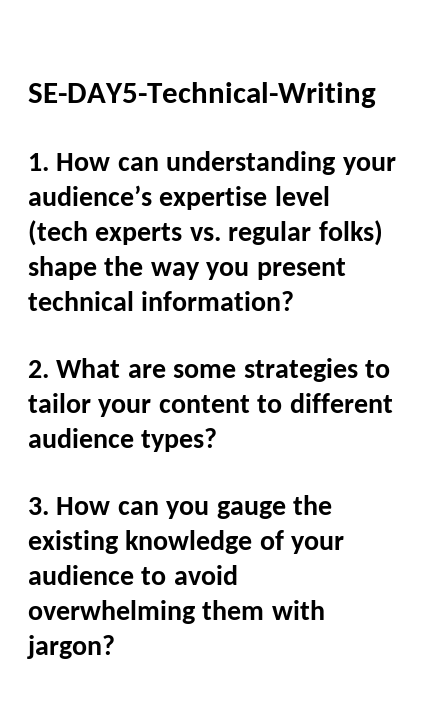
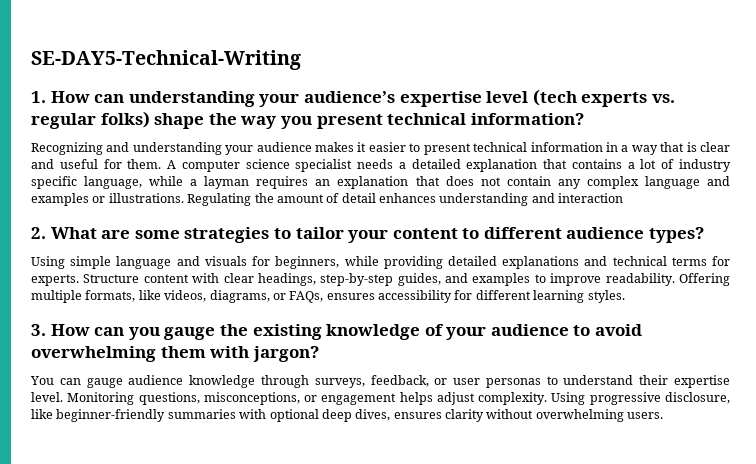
(295, 301) none -> [31,142,730,155] [31,159,731,172] [31,176,731,189] [31,193,624,206] // Recognizing and understanding your audience makes it easier to present technical information in a way that is clear and useful for them. A computer science specialist needs a detailed explanation that contains a lot of industry specific language, while a layman requires an explanation that does not contain any complex language and examples or illustrations. Regulating the amount of detail enhances understanding and interaction
(218, 440) none -> [31,256,730,269] [31,273,730,286] [31,290,625,303] // Using simple language and visuals for beginners, while providing detailed explanations and technical terms for experts. Structure content with clear headings, step-by-step guides, and examples to improve readability. Offering multiple formats, like videos, diagrams, or FAQs, ensures accessibility for different learning styles.
(115, 647) none -> [30,375,731,388] [31,392,730,405] [31,409,664,422] // You can gauge audience knowledge through surveys, feedback, or user personas to understand their expertise level. Monitoring questions, misconceptions, or engagement helps adjust complexity. Using progressive disclosure, like beginner-friendly summaries with optional deep dives, ensures clarity without overwhelming users.

